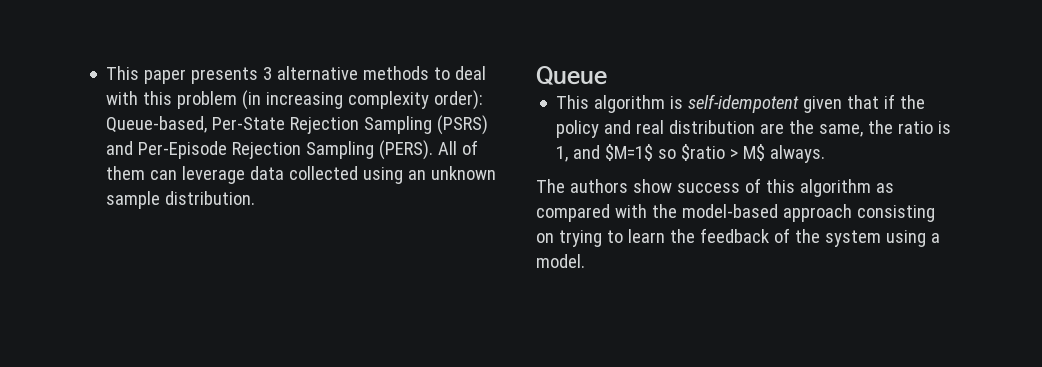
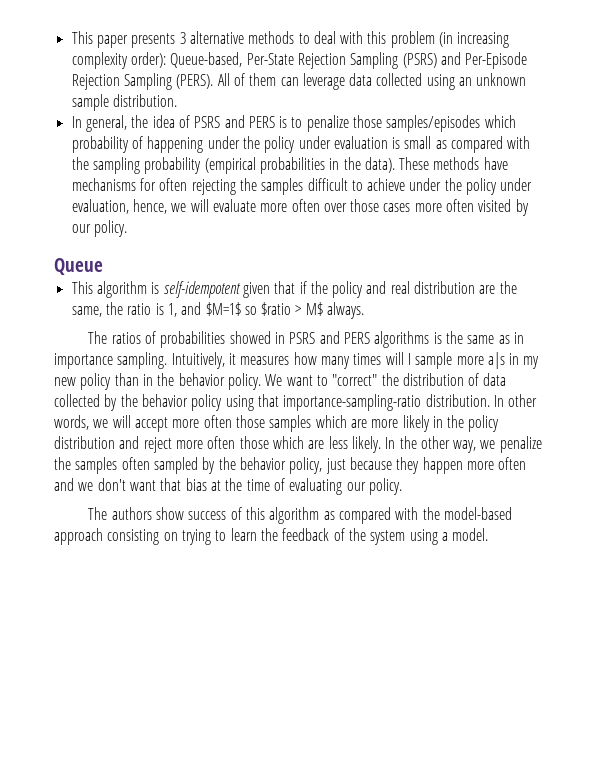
(256, 198) none -> [71,115,516,132] [71,136,531,153] [71,157,508,174] [71,178,533,195] [71,199,529,216] [71,220,127,237] // In general, the idea of PSRS and PERS is to penalize those samples/episodes which probability of happening under the policy under evaluation is small as compared with the sampling probability (empirical probabilities in the data). These methods have mechanisms for often rejecting the samples difficult to achieve under the policy under evaluation, hence, we will evaluate more often over those cases more often visited by our policy.
(826, 154) none -> [88,331,524,348] [54,352,540,369] [54,373,507,390] [54,394,538,411] [54,415,500,432] [54,436,542,453] [54,457,527,474] [54,478,402,495] // The ratios of probabilities showed in PSRS and PERS algorithms is the same as in importance sampling. Intuitively, it measures how many times will I sample more a|s in my new policy than in the behavior policy. We want to "correct" the distribution of data collected by the behavior policy using that importance-sampling-ratio distribution. In other words, we will accept more often those samples which are more likely in the policy distribution and reject more often those which are less likely. In the other way, we penalize the samples often sampled by the behavior policy, just because they happen more often and we don't want that bias at the time of evaluating our policy.

